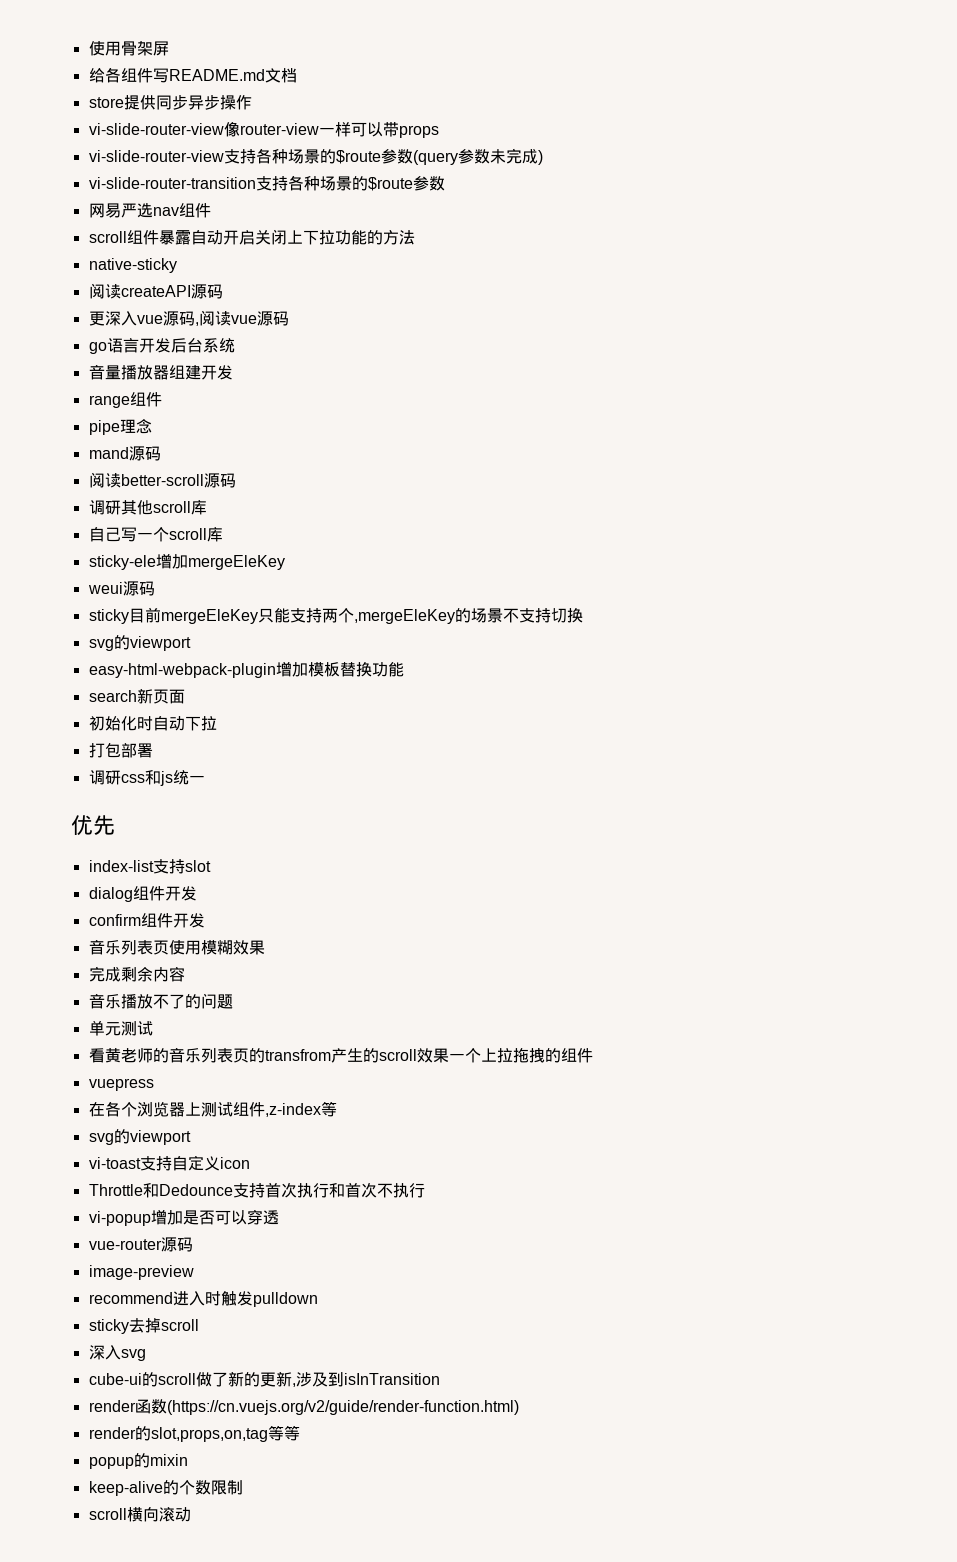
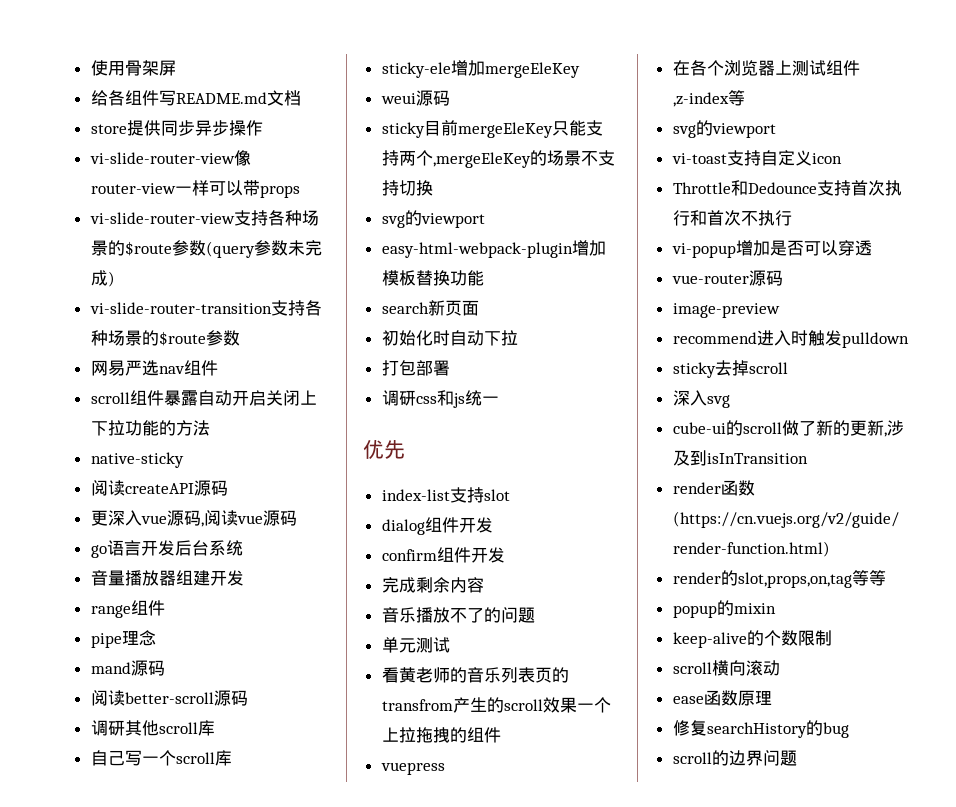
[88,939,265,955] // 音乐列表页使用模糊效果 -> (505, 555) none
(191, 1514) none -> [672,690,772,706] [672,720,849,738] [672,750,797,766] // ease函数原理 // 修复searchHistory的bug // scroll的边界问题

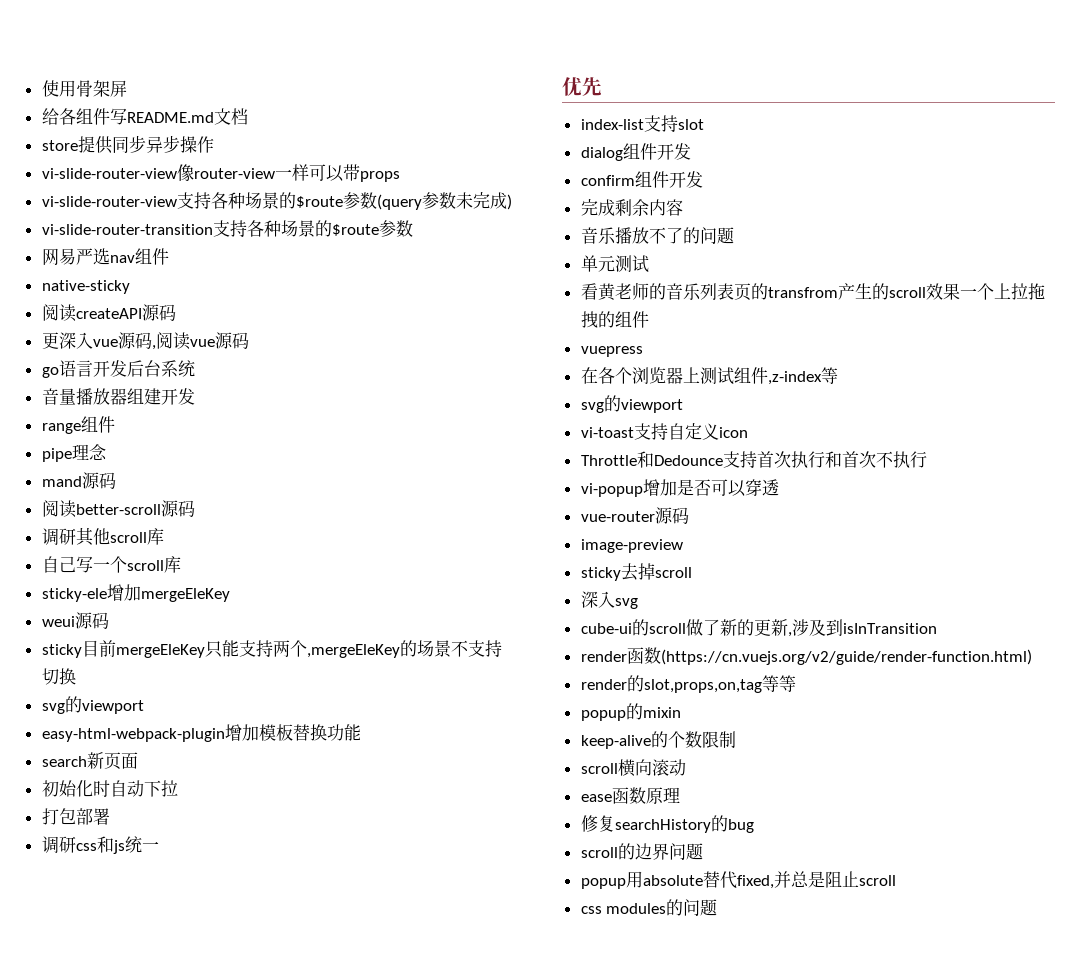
[90,390,317,406] [90,420,210,436] // scroll组件暴露自动开启关闭上下拉功能的方法 -> (169, 256) none
[672,330,909,348] // recommend进入时触发pulldown -> (683, 546) none
(797, 758) none -> [580,871,896,889] [580,899,718,916] // popup用absolute替代fixed,并总是阻止scroll // css modules的问题

